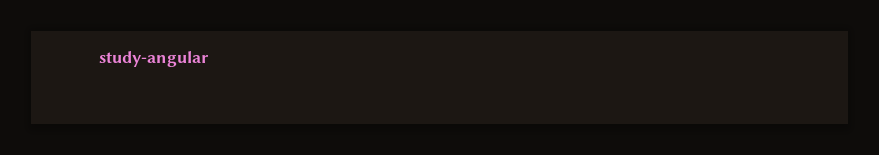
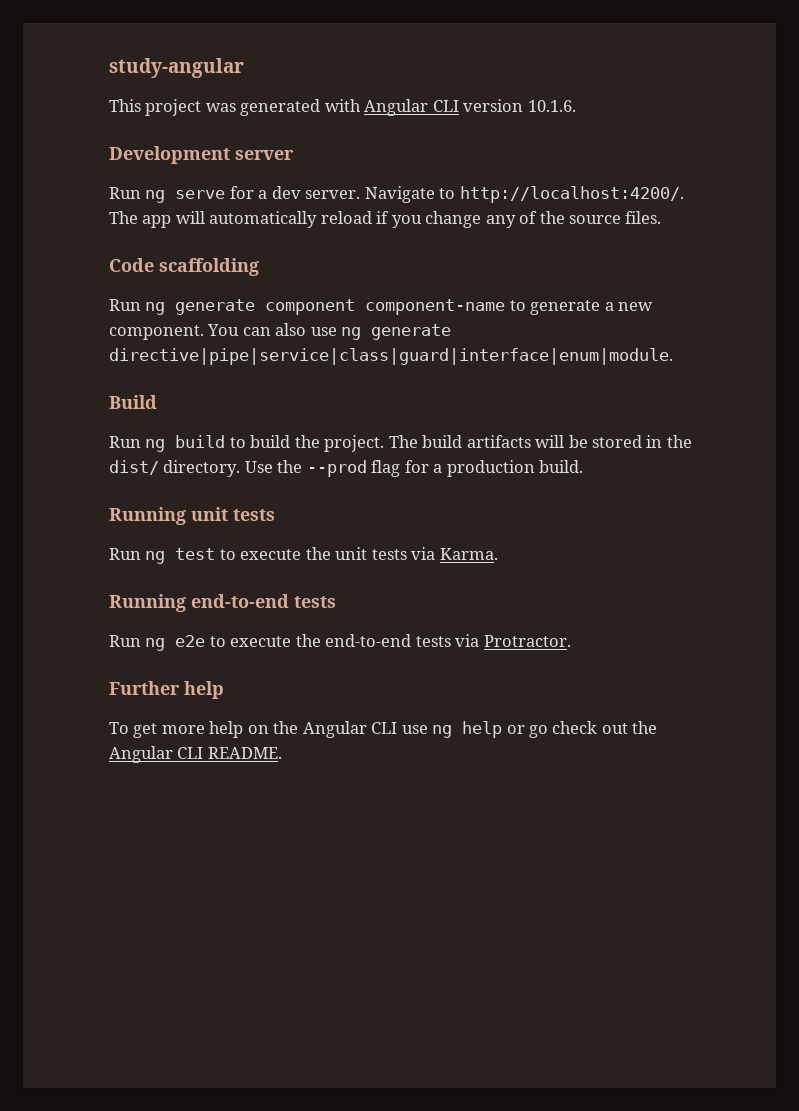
(209, 59) none -> [109,99,576,116] [109,146,294,164] [109,186,684,203] [109,211,662,228] [109,258,259,276] [109,299,654,315] [109,323,452,340] [109,348,673,365] [109,395,157,409] [109,435,692,452] [109,460,584,477] [109,507,275,525] [109,547,498,564] [109,594,336,612] [109,634,571,651] [109,681,224,699] [109,721,658,738] [109,746,282,763] // This project was generated with Angular CLI version 10.1.6. // Development server // Run ng serve for a dev server. Navigate to http://localhost:4200/. The app will automatically reload if you change any of the source files. // Code scaffolding // Run ng generate component component-name to generate a new component. You can also use ng generate directive|pipe|service|class|guard|interface|enum|module. // Build // Run ng build to build the project. The build artifacts will be stored in the dist/ directory. Use the --prod flag for a production build. // Running unit tests // Run ng test to execute the unit tests via Karma. // Running end-to-end tests // Run ng e2e to execute the end-to-end tests via Protractor. // Further help // To get more help on the Angular CLI use ng help or go check out the Angular CLI README.

